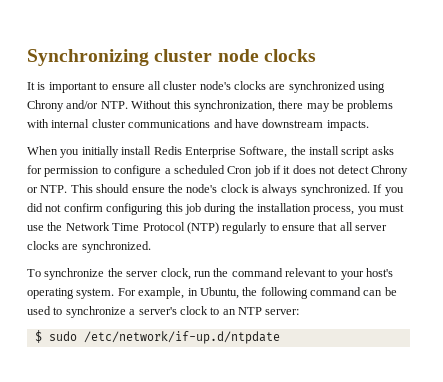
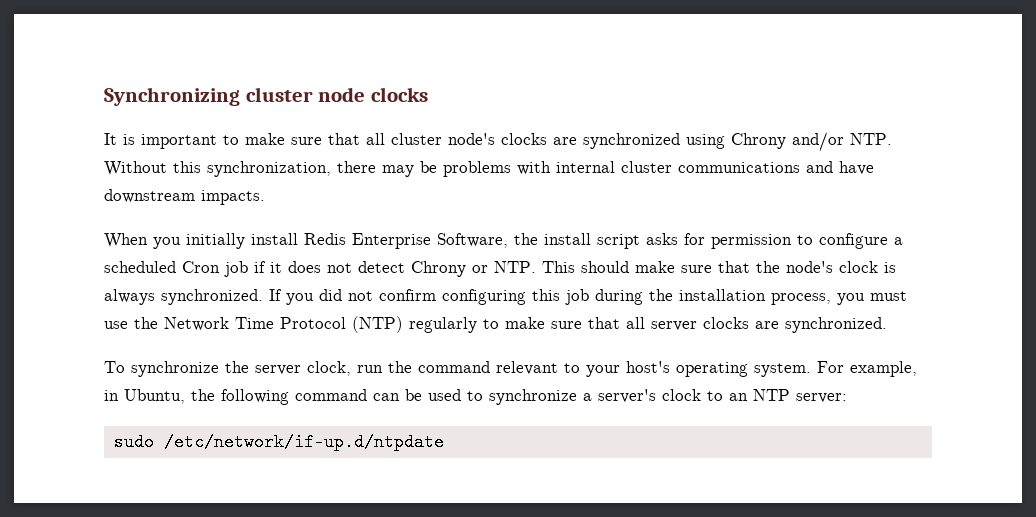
[111,84,145,90] ensure -> [245,133,360,145] make sure that
[131,187,165,193] ensure -> [635,261,750,273] make sure that
[282,225,315,231] ensure -> [505,317,582,329] make sure
[34,330,42,343] $ -> (847, 398) none

